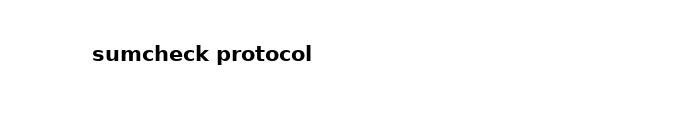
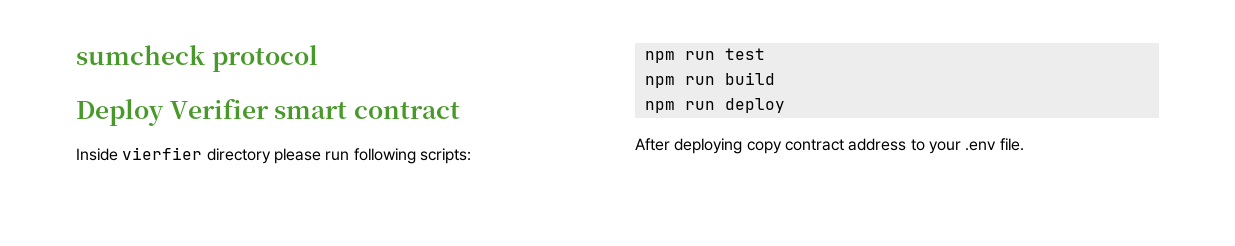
(312, 55) none -> [76,98,460,126] [76,147,471,164] [644,48,765,63] [644,72,775,88] [644,98,785,113] [635,138,1024,154] // Deploy Verifier smart contract // Inside vierfier directory please run following scripts: // npm run test // npm run build // npm run deploy // After deploying copy contract address to your .env file.

